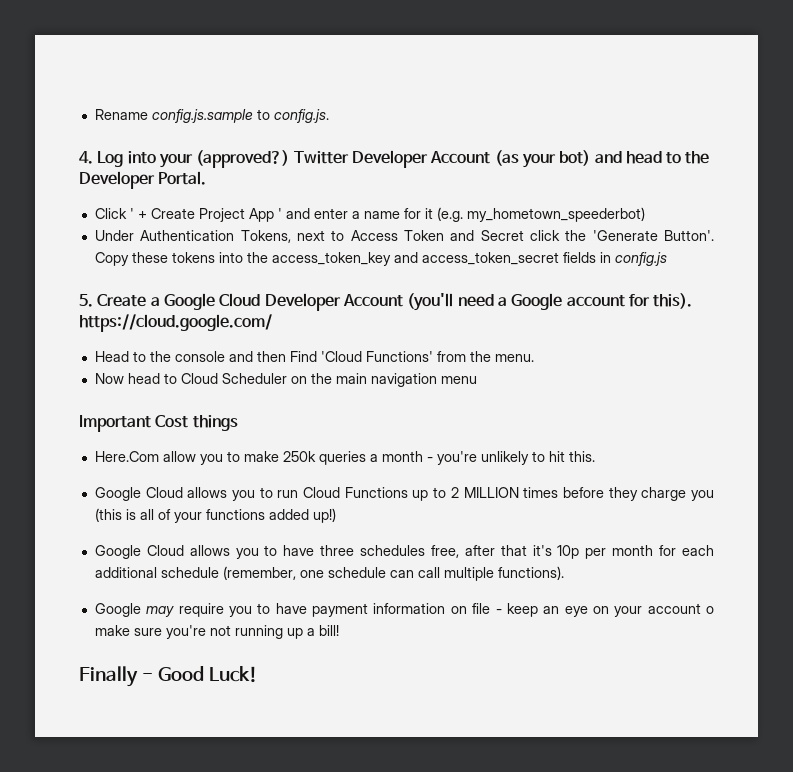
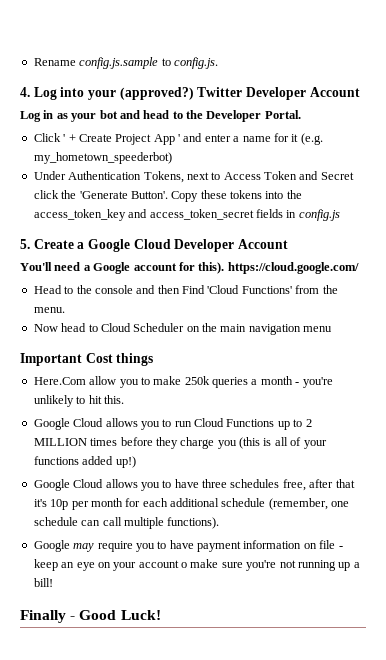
[494,150,591,168] (as your bot) -> [20,110,118,122] // Log in as your bot
[407,293,454,311] (you'll -> [20,262,52,271] // You'll

